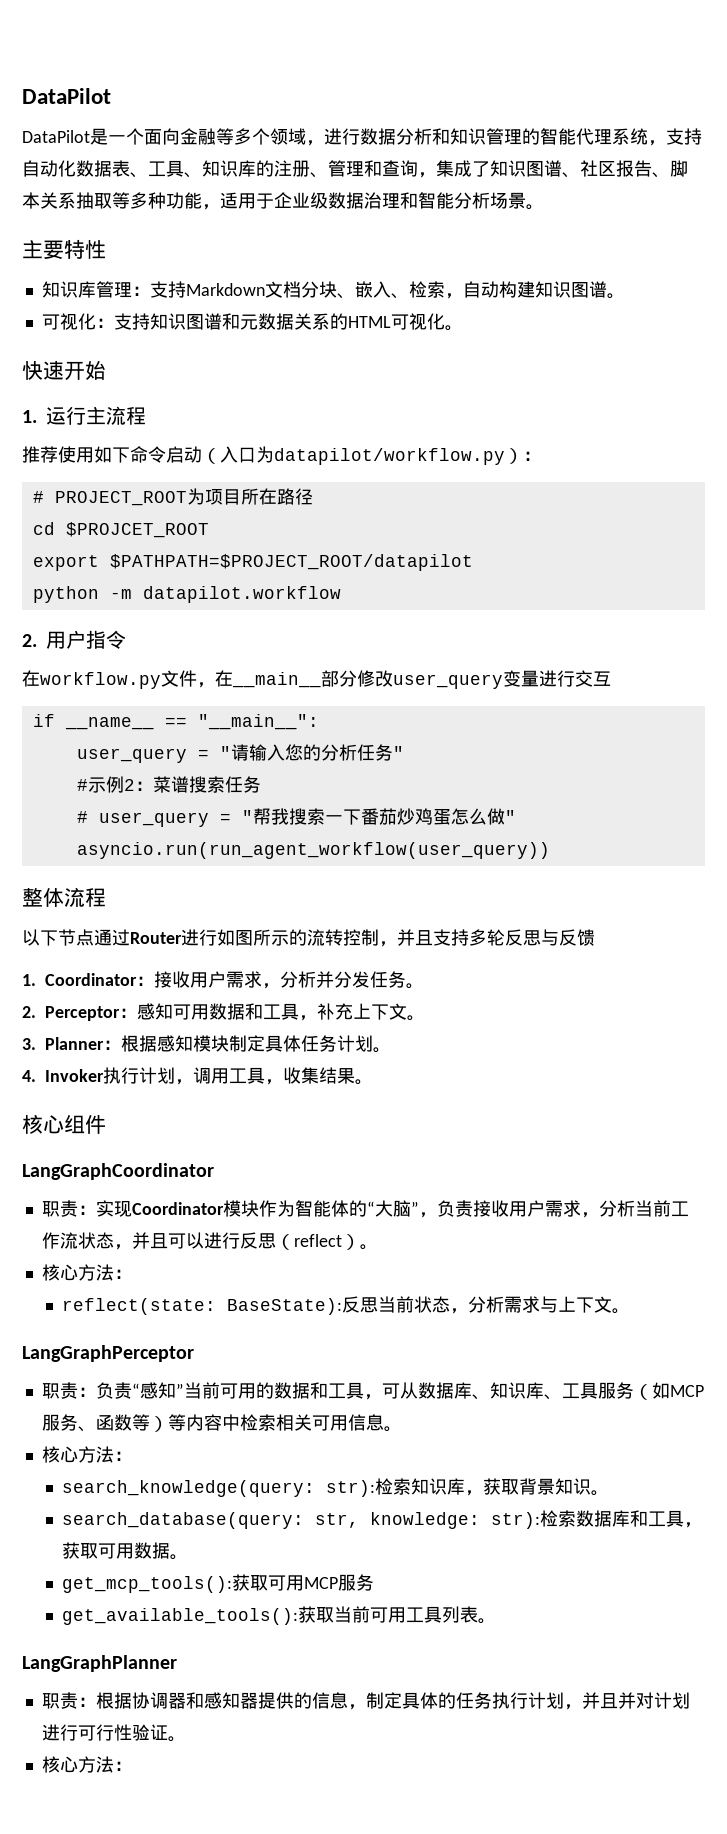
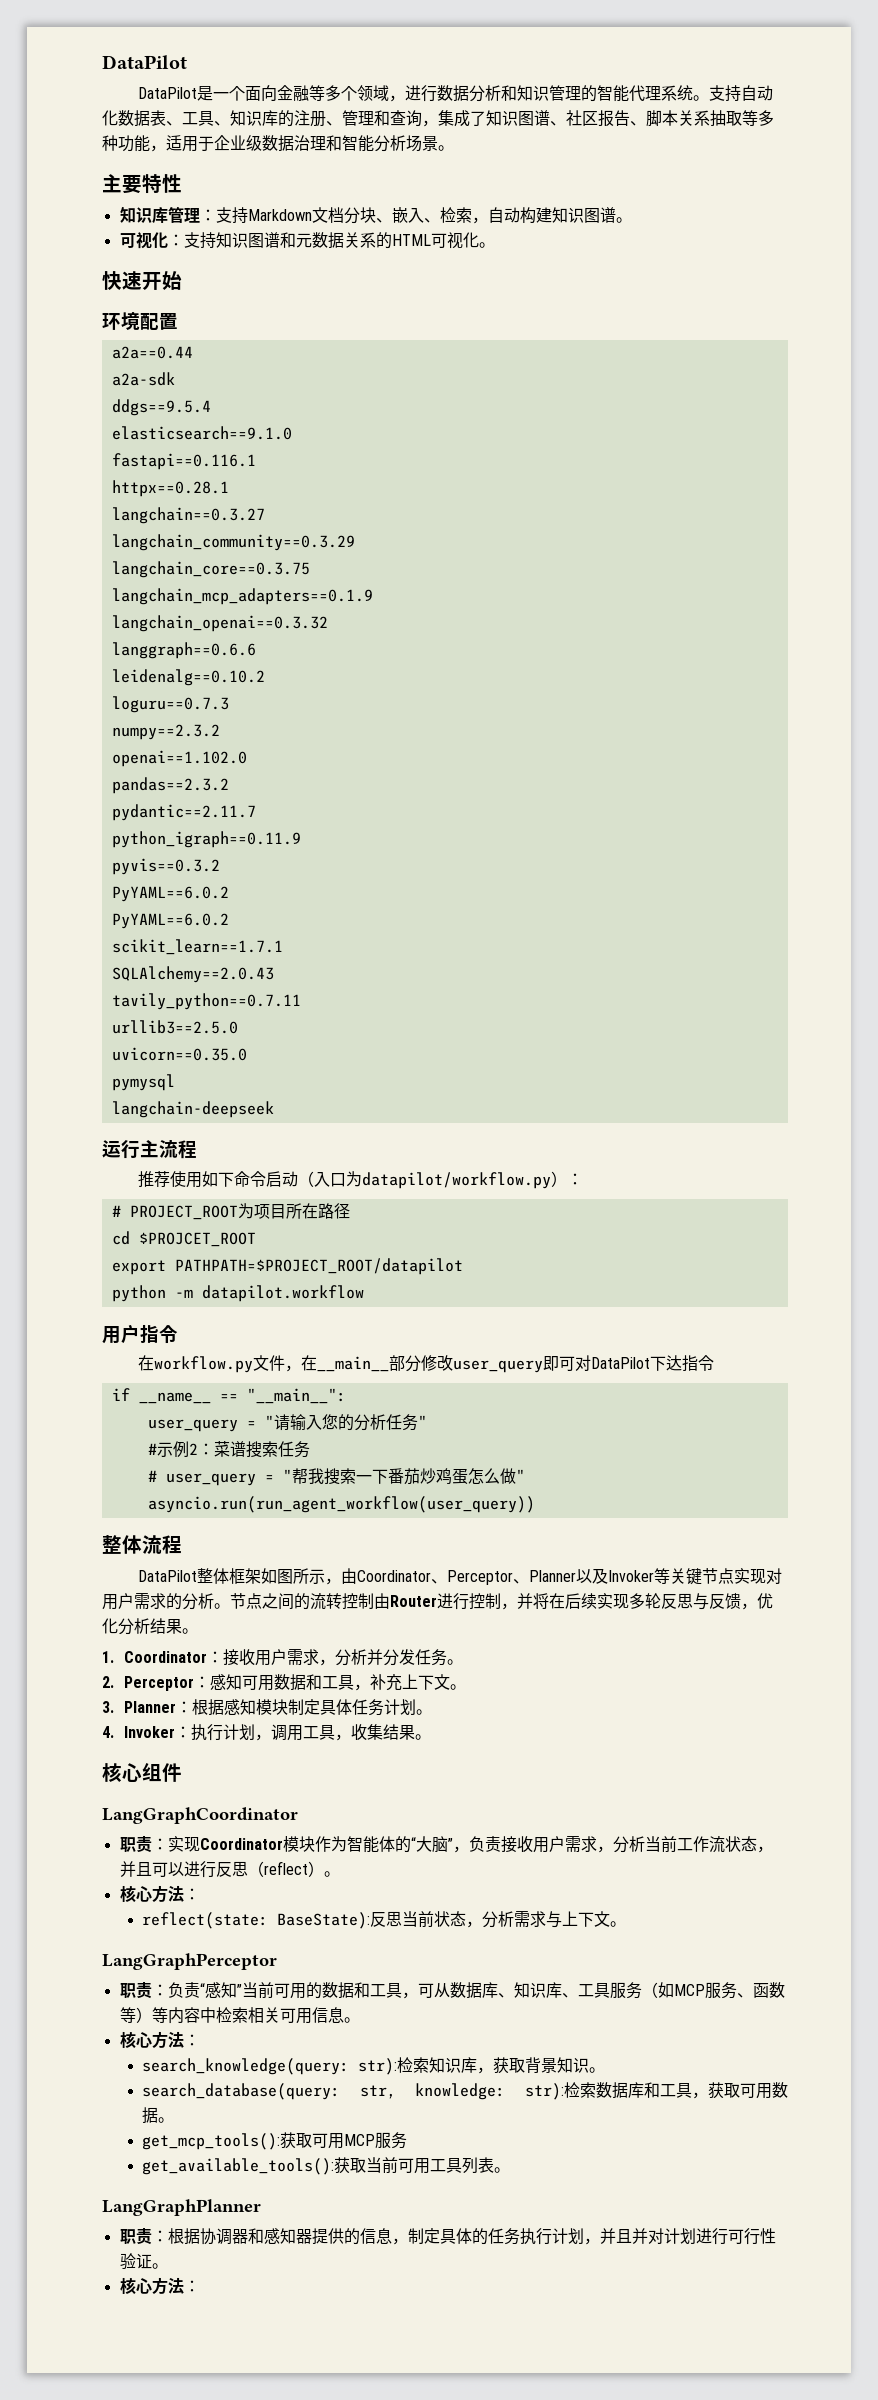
[648,140,666,146] ， -> [693,95,710,101] 。
[22,410,37,423] 1. -> [102,312,178,330] [111,346,193,359] [111,372,175,386] [111,399,211,416] [111,426,292,440] [111,453,256,470] [111,480,229,497] [111,507,265,524] [111,534,355,551] [111,561,310,578] [111,588,373,605] [111,615,328,632] [111,642,256,659] [111,669,265,686] [111,696,229,713] [111,724,220,740] [111,750,247,767] [111,777,229,794] [111,804,256,821] [111,831,301,848] [111,858,220,875] [111,886,229,902] [111,913,229,929] [111,939,283,955] [111,966,274,983] [111,993,301,1010] [111,1020,238,1034] [111,1047,247,1061] [111,1074,175,1091] [111,1101,274,1118] 环境配置 // a2a==0.44 // a2a-sdk // ddgs==9.5.4 // elasticsearch==9.1.0 // fastapi==0.116.1 // httpx==0.28.1 // langchain==0.3.27 // langchain_community==0.3.29 // langchain_core==0.3.75 // langchain_mcp_adapters==0.1.9 // langchain_openai==0.3.32 // langgraph==0.6.6 // leidenalg==0.10.2 // loguru==0.7.3 // numpy==2.3.2 // openai==1.102.0 // pandas==2.3.2 // pydantic==2.11.7 // python_igraph==0.11.9 // pyvis==0.3.2 // PyYAML==6.0.2 // PyYAML==6.0.2 // scikit_learn==1.7.1 // SQLAlchemy==2.0.43 // tavily_python==0.7.11 // urllib3==2.5.0 // uvicorn==0.35.0 // pymysql // langchain-deepseek //
[109,554,473,571] $PATHPATH=$PROJECT_ROOT/datapilot -> [174,1258,463,1275] PATHPATH=$PROJECT_ROOT/datapilot
[22,634,37,647] 2. -> (364, 1293) none
[503,670,611,687] 变量进行交互 -> [543,1355,715,1372] 即可对DataPilot下达指令
[22,929,469,947] 以下节点通过Router进行如图所示的流转控制，并且支持 -> [138,1568,783,1585] [102,1593,629,1610] DataPilot整体框架如图所示，由Coordinator、Perceptor、Planner以及Invoker等关键节点实现对用户需求的分析。节点之间的流转控制由Router进行控制，并将在后续实现
(595, 937) none -> [741,1593,773,1610] [102,1618,198,1635] ，优化分析结果。
(104, 1075) none -> [175,1726,192,1738] ：

